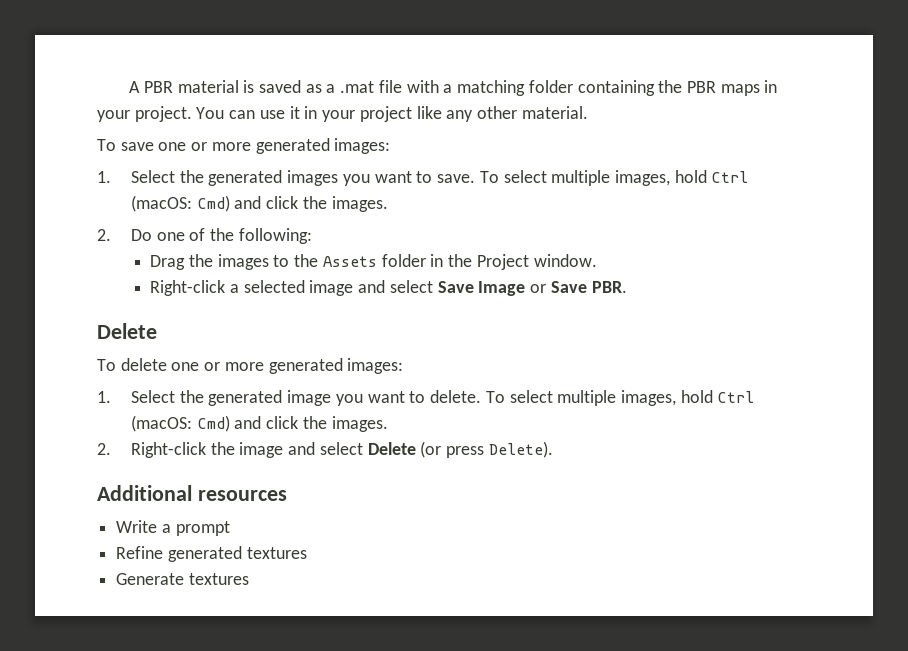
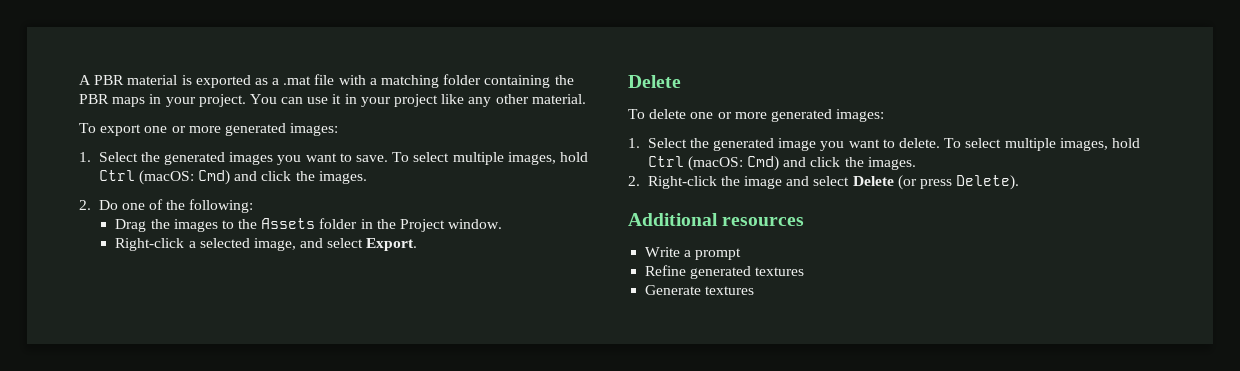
[259,80,302,93] saved -> [195,75,251,88] exported
[120,142,154,151] save -> [100,124,142,136] export
[309,280,627,296] image and select Save Image or Save PBR. -> [253,238,418,251] image, and select Export.

